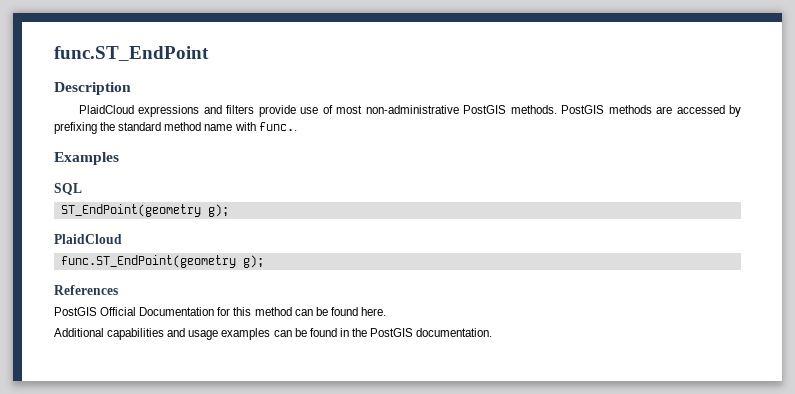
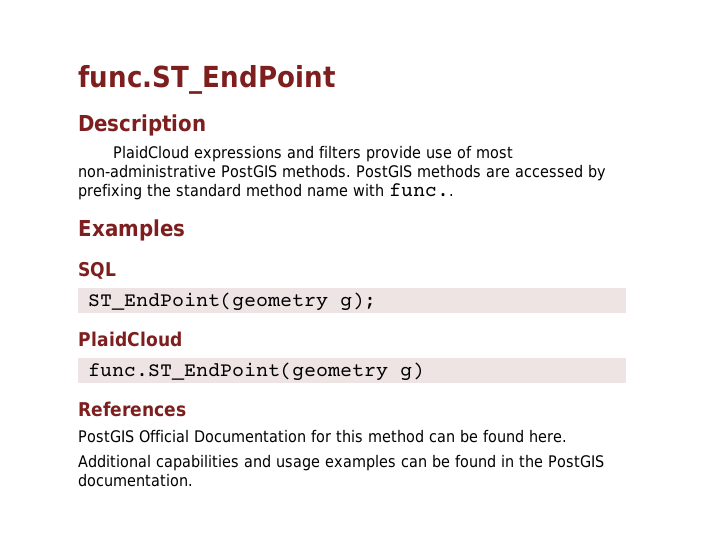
[242,255,264,268] g); -> [399,362,424,381] g)

